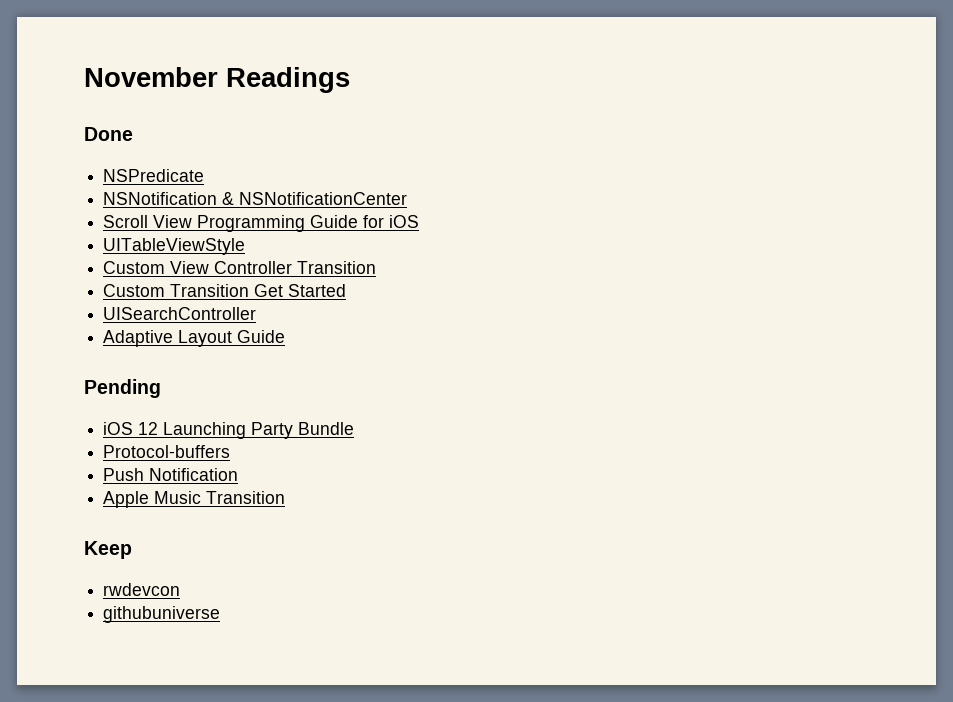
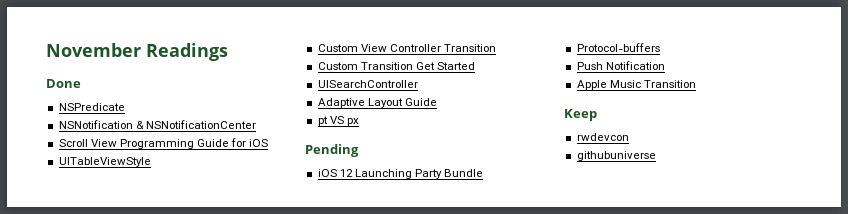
(286, 336) none -> [317,116,359,126] // pt VS px

